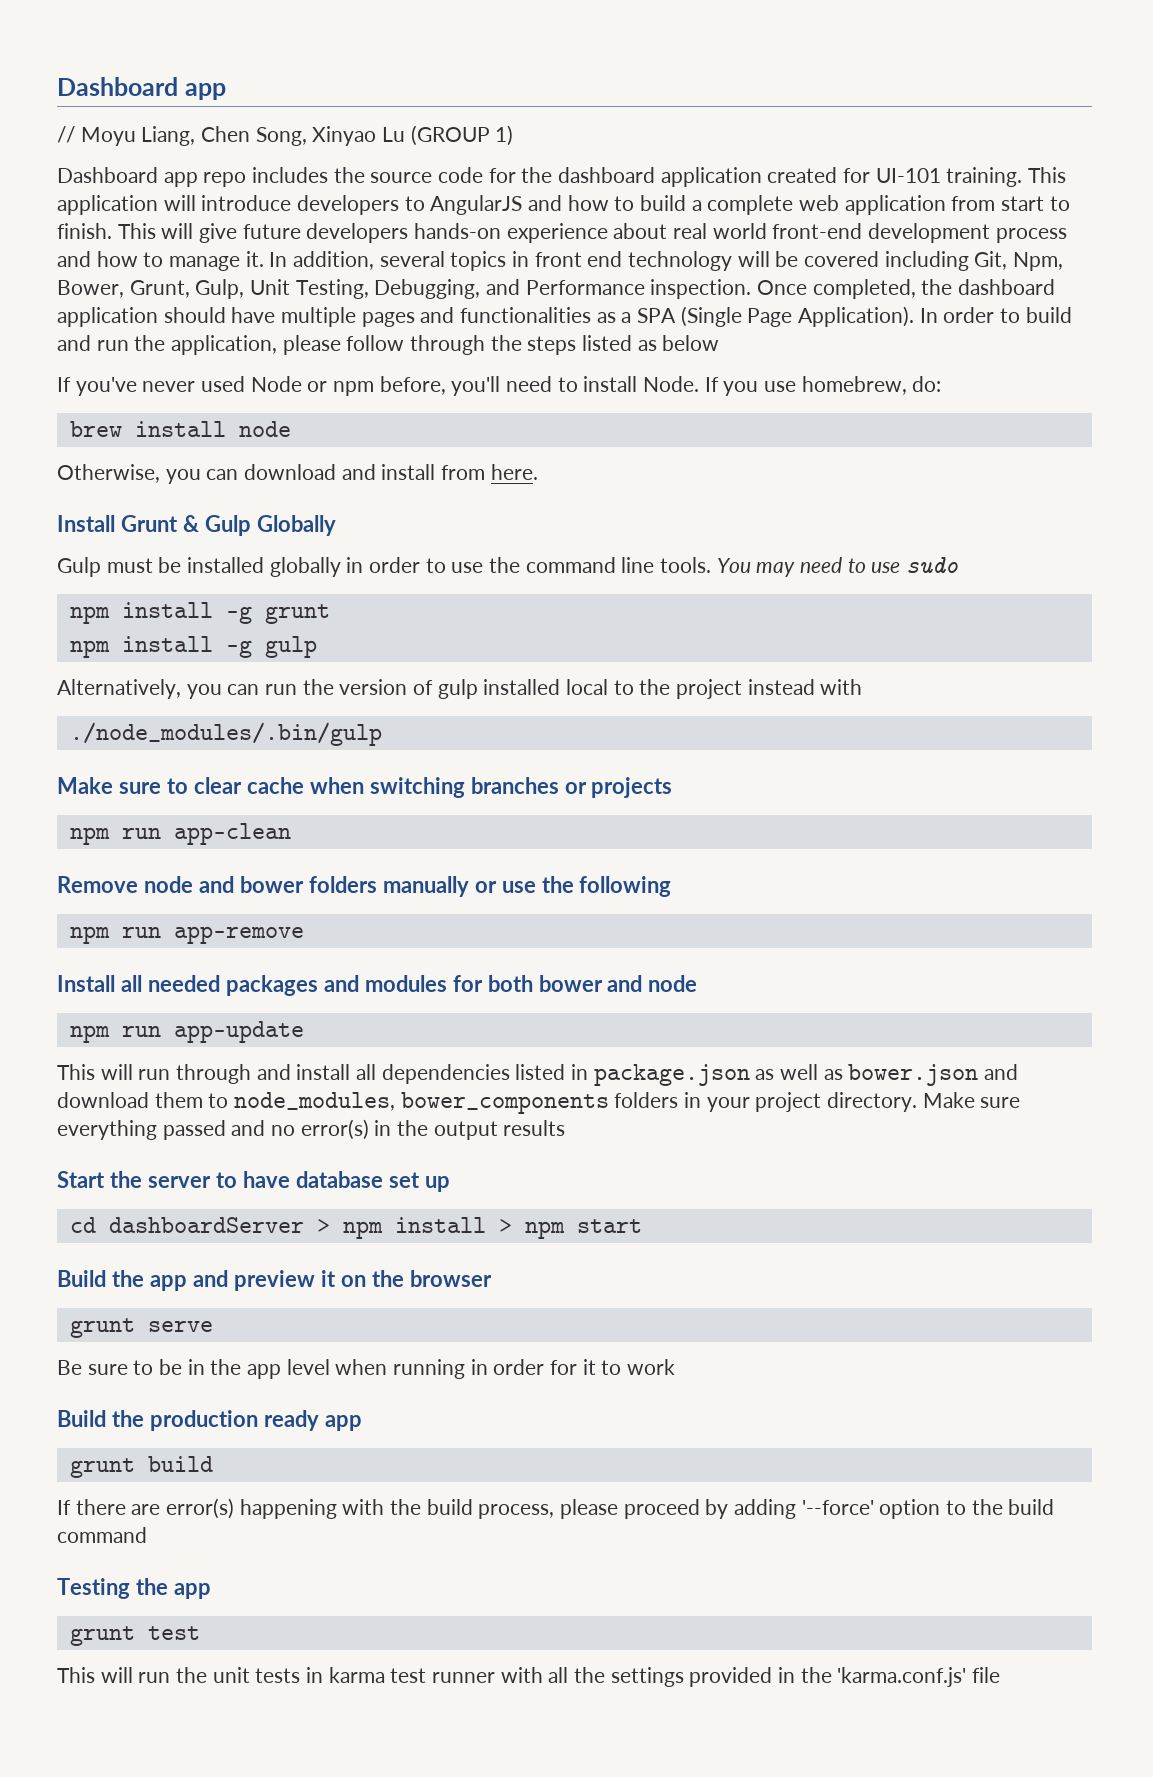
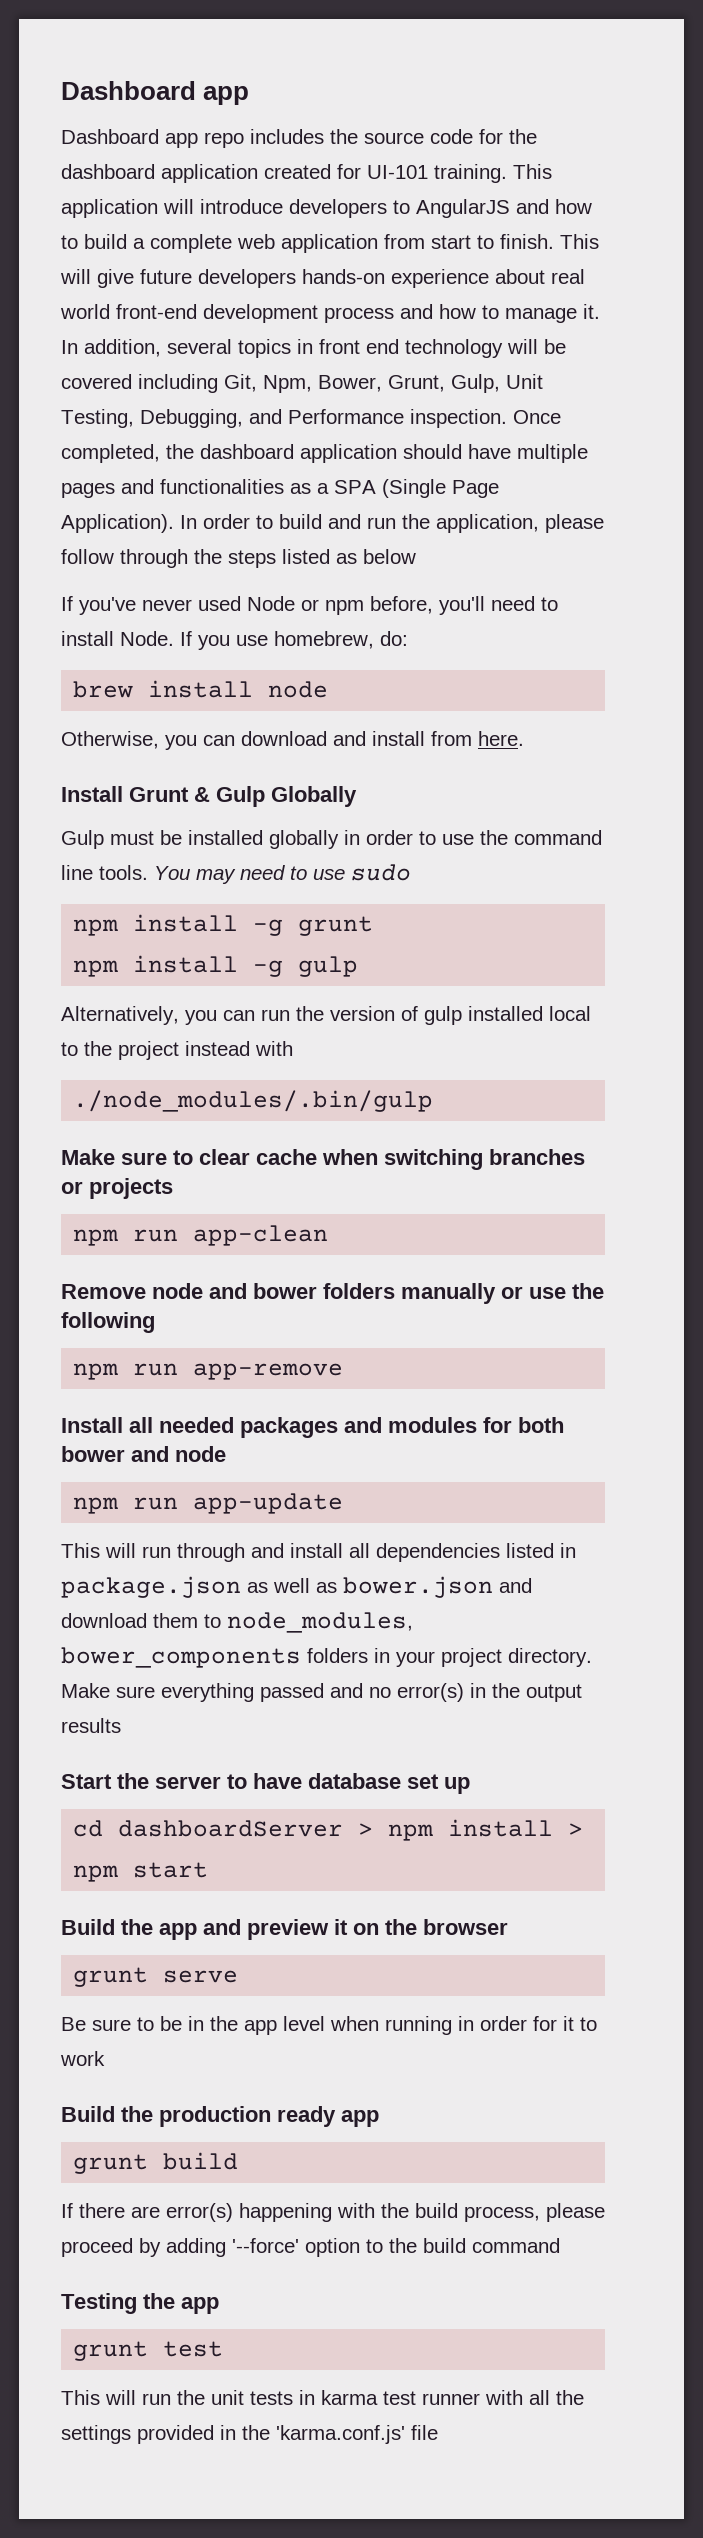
[57,77,226,100] [57,125,514,146] Dashboard app // // Moyu Liang, Chen Song, Xinyao Lu (GROUP 1) -> [61,81,250,105] Dashboard app

